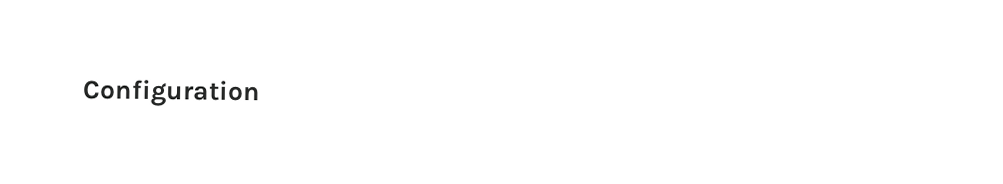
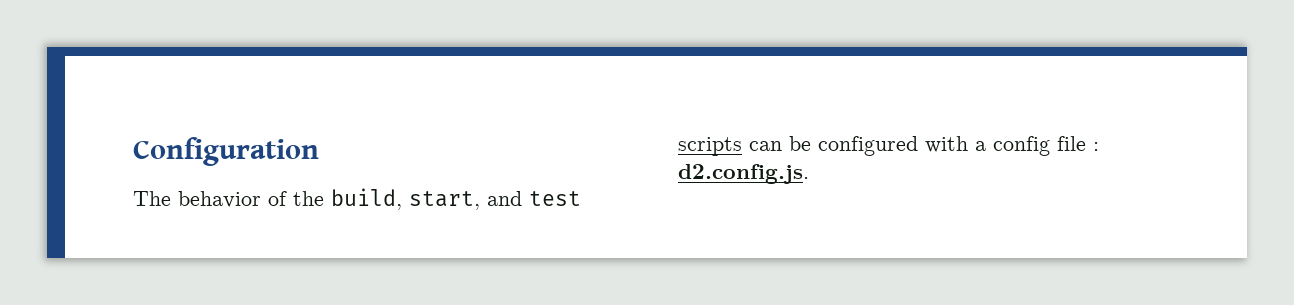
(261, 93) none -> [133,188,581,210] [678,136,1099,156] [678,164,809,184] // The behavior of the build, start, and test scripts can be configured with a config file : d2.config.js.

